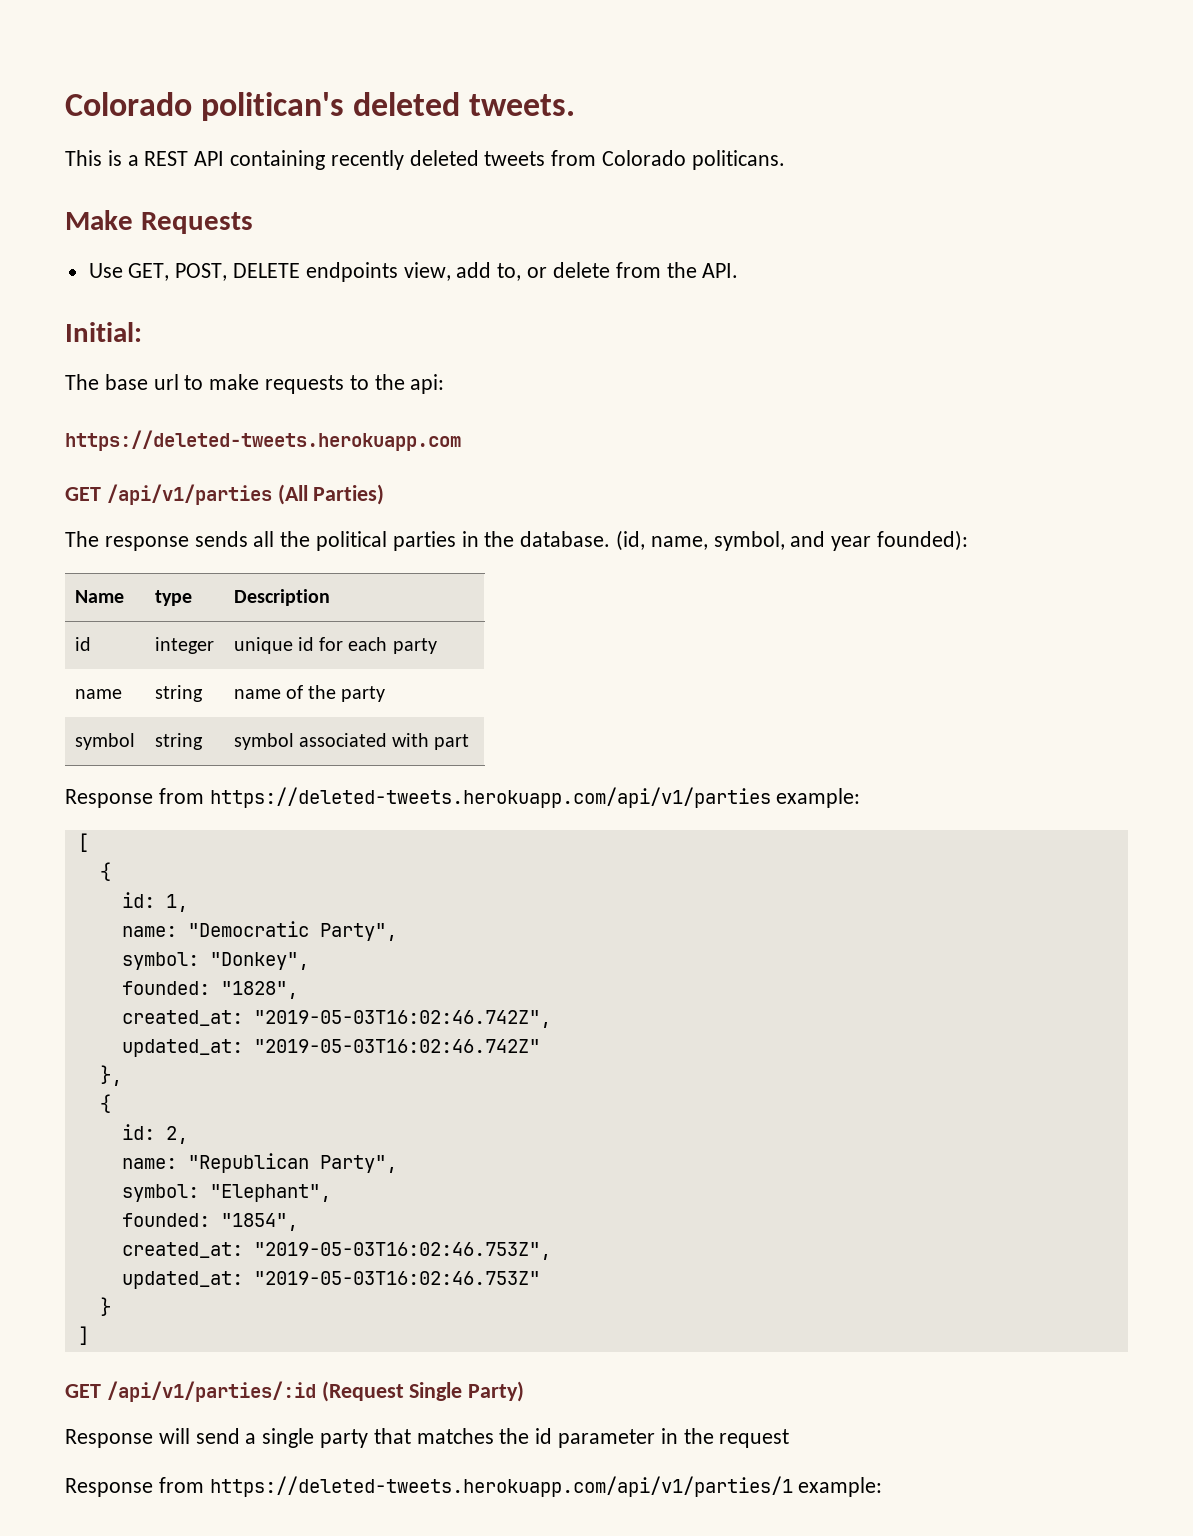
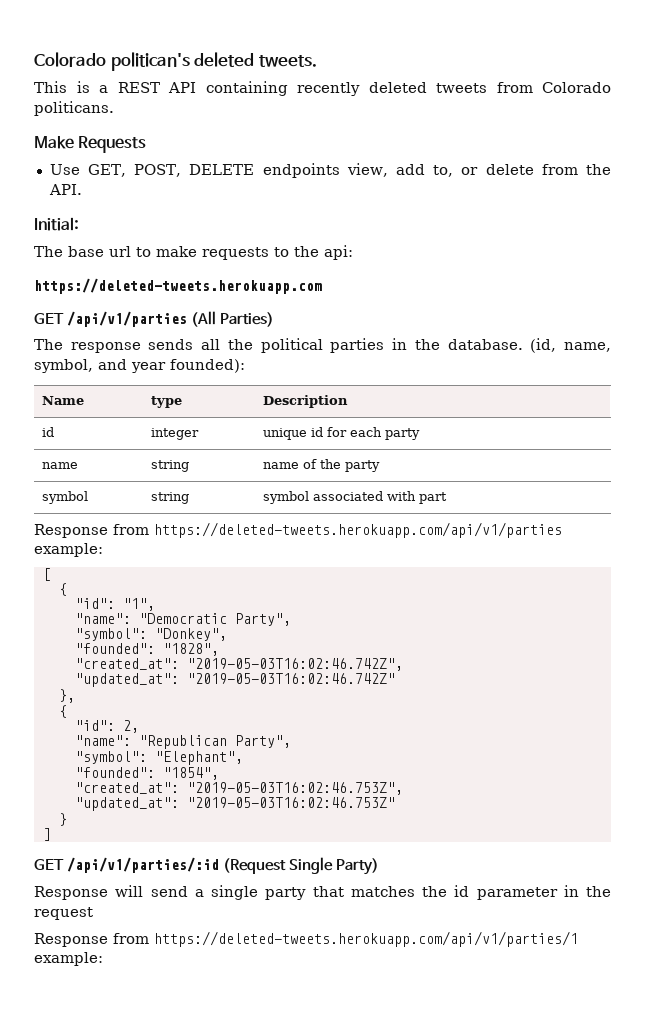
[121,892,188,912] [121,926,177,937] id: 1, // name: -> [74,598,155,611] [74,613,131,624] "id": "1", // "name":
[121,952,199,970] symbol: -> [74,628,147,641] "symbol":
[121,981,210,995] founded: -> [74,643,155,654] "founded":
[121,1010,243,1026] created_at: -> [74,658,179,670] "created_at":
[121,1039,243,1057] updated_at: -> [74,673,179,687] "updated_at":
[121,1124,155,1140] id: -> [74,720,115,731] "id":
[121,1158,177,1169] name: -> [74,735,131,746] "name":
[121,1184,199,1202] symbol: -> [74,751,147,764] "symbol":
[121,1213,210,1227] founded: -> [74,767,155,778] "founded":
[121,1242,243,1258] created_at: -> [74,782,179,794] "created_at":
[121,1271,243,1289] updated_at: -> [74,797,179,811] "updated_at":

